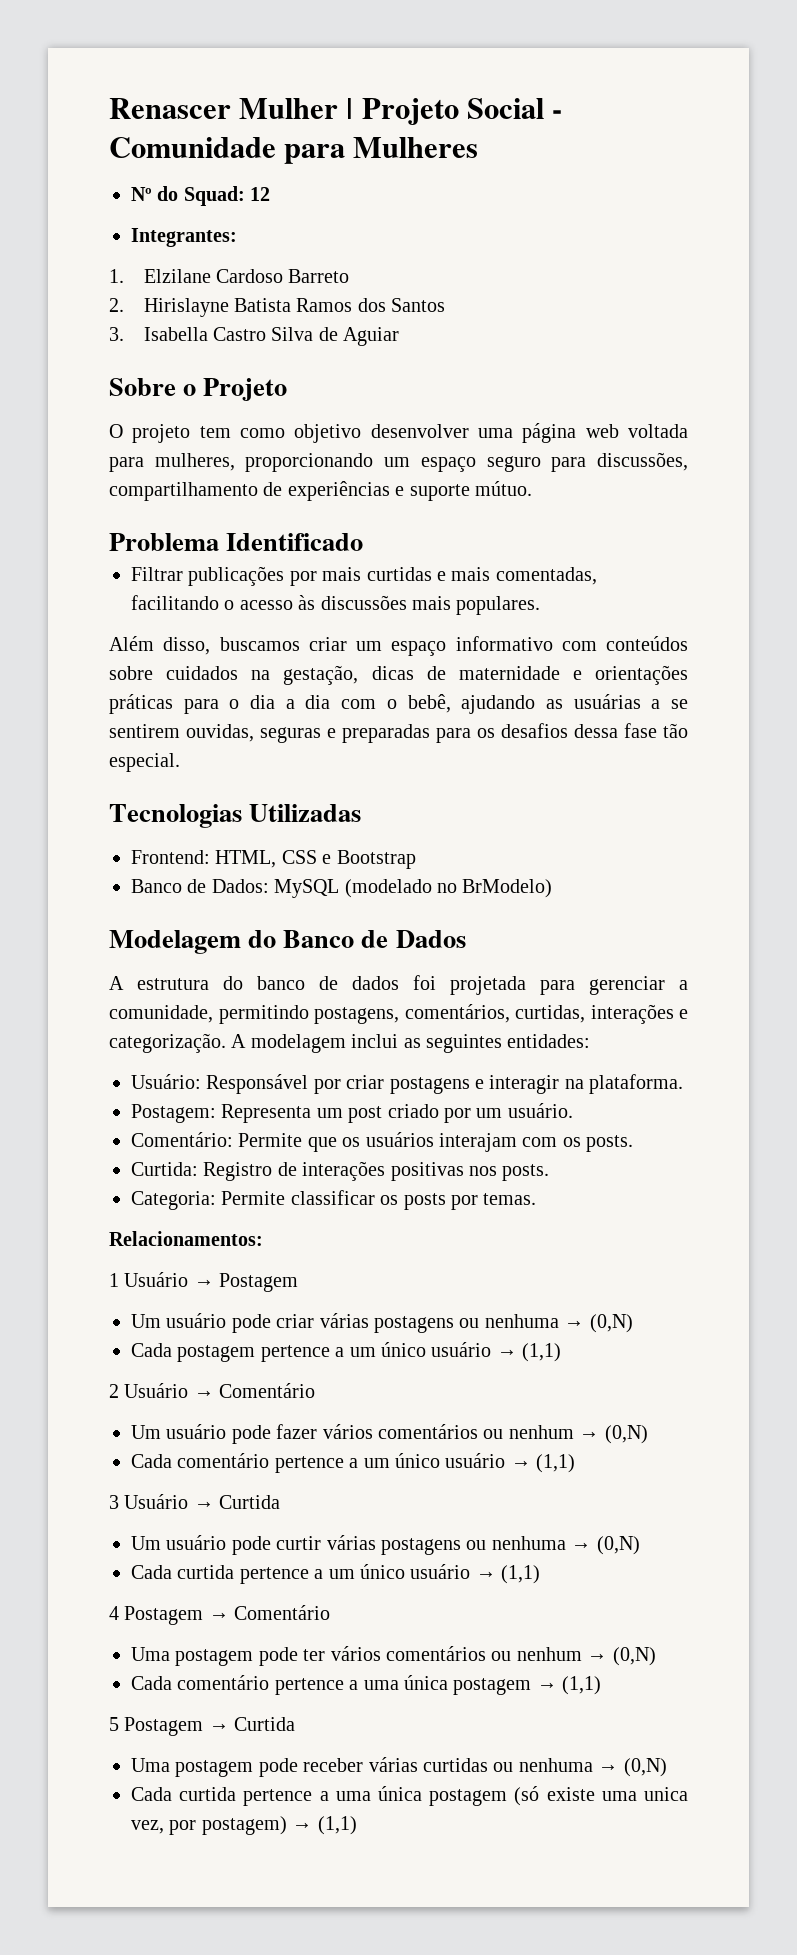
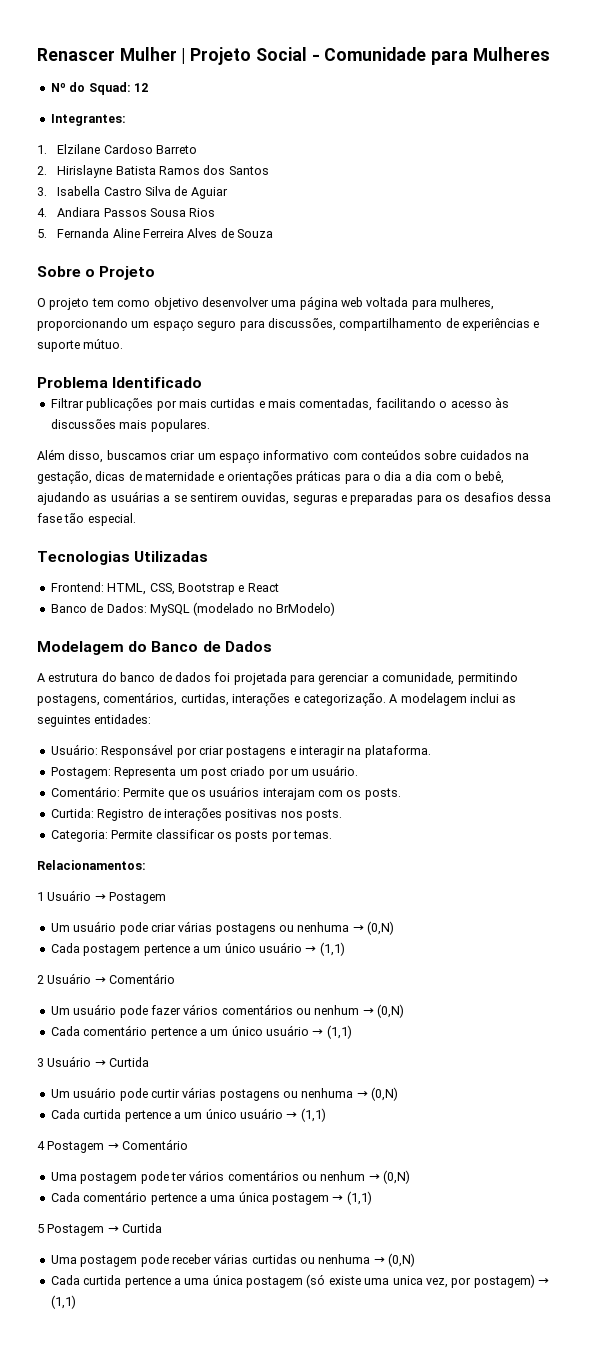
(400, 336) none -> [37,207,216,217] [37,228,274,238] // 4. Andiara Passos Sousa Rios // 5. Fernanda Aline Ferreira Alves de Souza
[281,850,416,869] CSS e Bootstrap -> [149,583,279,595] CSS, Bootstrap e React

